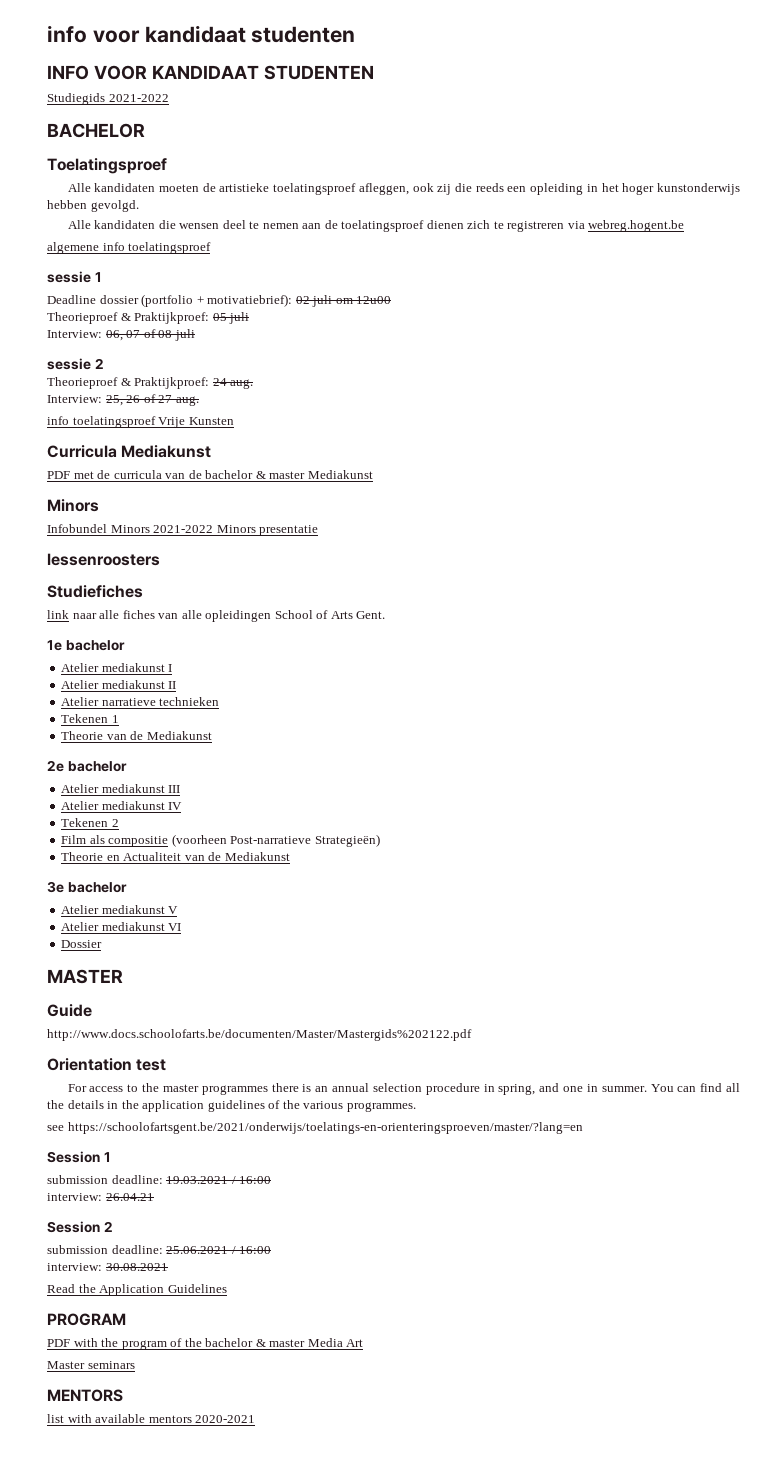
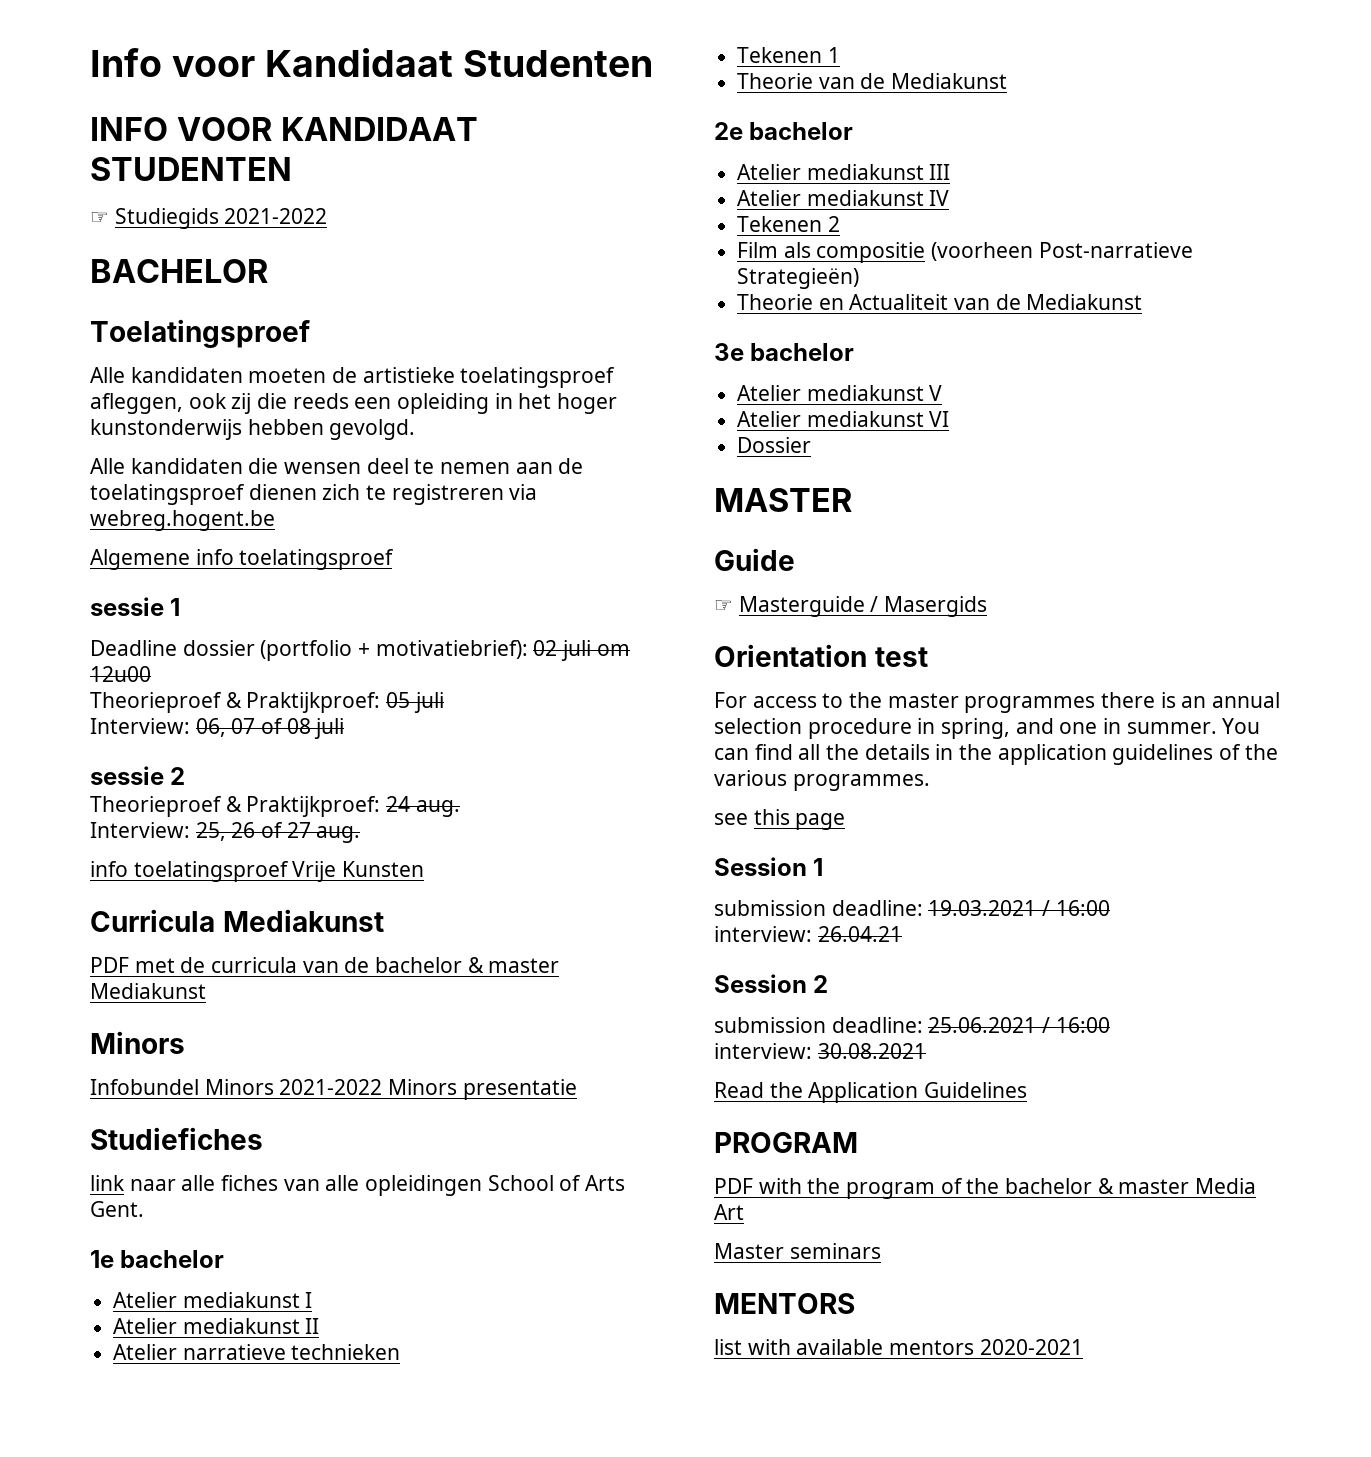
[47,25,356,43] info voor kandidaat studenten -> [90,48,654,77] Info voor Kandidaat Studenten
(374, 72) none -> [90,212,109,224] ☞
[47,242,99,254] algemene -> [90,549,190,570] Algemene
[47,553,160,566] // lessenroosters -> (577, 1089) none
[47,1029,472,1041] http://www.docs.schoolofarts.be/documenten/Master/Mastergids%202122.pdf -> [714,596,988,617] ☞ Masterguide / Masergids
[67,1122,583,1134] https://schoolofartsgent.be/2021/onderwijs/toelatings-en-orienteringsproeven/master/?lang=en -> [753,809,846,830] this page

